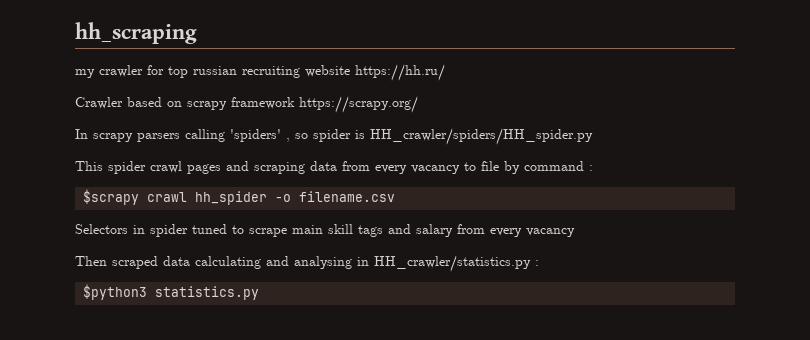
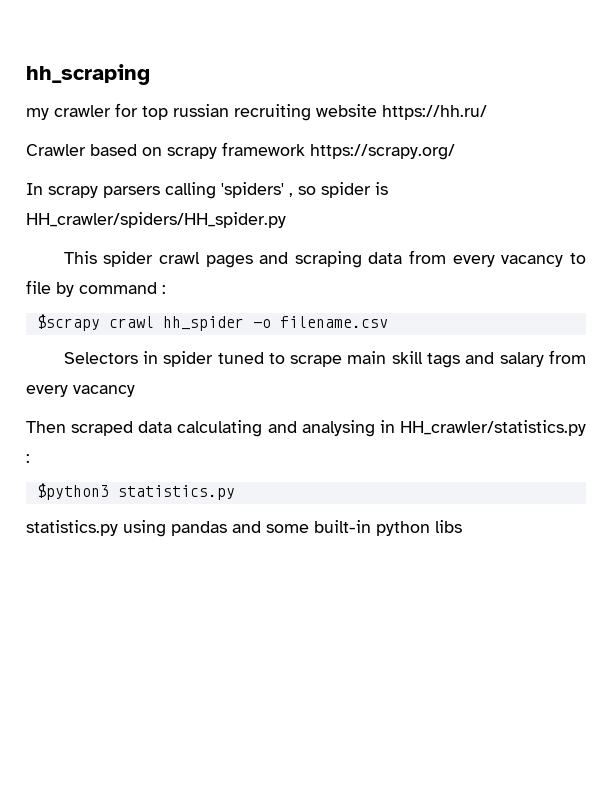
(260, 293) none -> [26,520,462,537] // statistics.py using pandas and some built-in python libs

